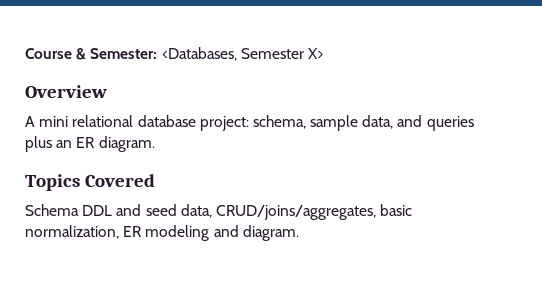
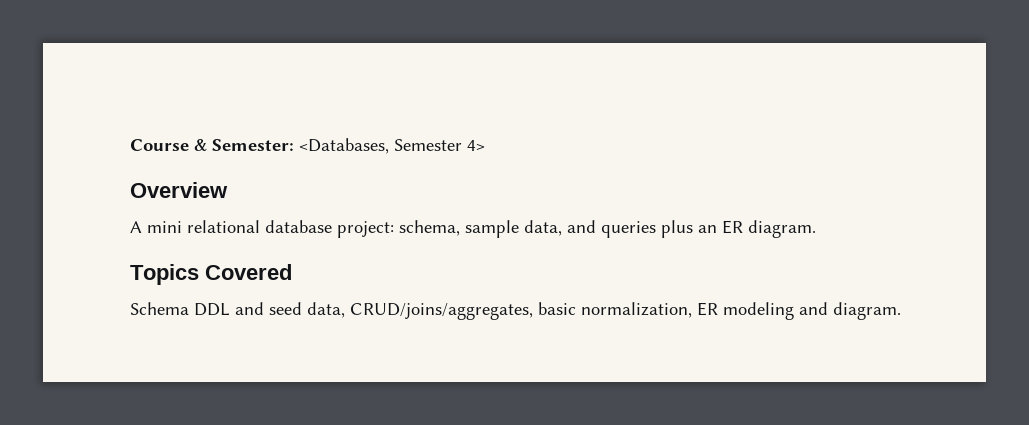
[307,48,323,59] X> -> [467,140,485,151] 4>

